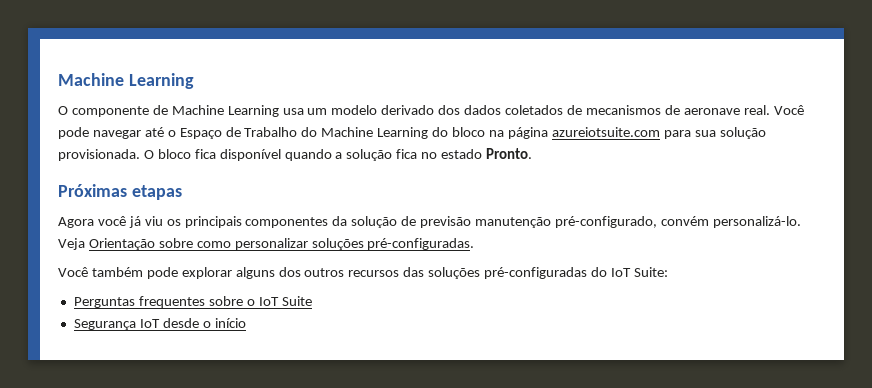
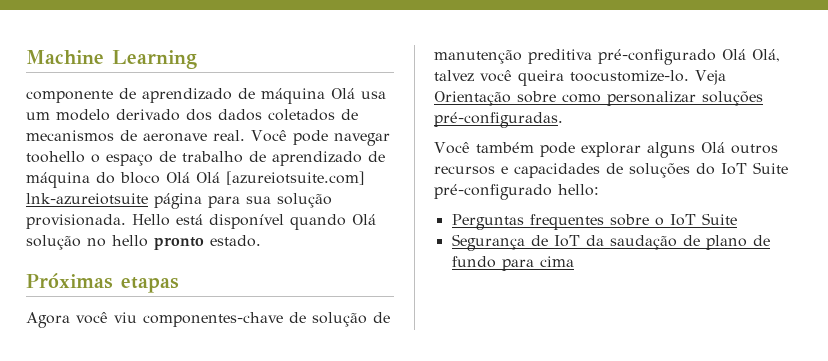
[58,106,68,115] O -> (197, 59) none
[171,105,279,117] Machine Learning -> [142,88,355,104] aprendizado de máquina Olá
[144,127,766,139] [58,148,533,161] [58,184,182,200] [58,216,801,228] até o Espaço de Trabalho do Machine Learning do bloco na página azureiotsuite.com para sua solução provisionada. O bloco fica disponível quando a solução fica no estado Pronto. // Próximas etapas // Agora você já viu os principais componentes da solução de previsão manutenção pré-configurado, convém personalizá-lo. -> [26,151,385,166] [26,171,365,188] [26,193,332,209] [26,214,376,230] [26,235,261,250] [26,273,179,293] [26,312,390,328] [434,49,780,65] [434,70,689,86] toohello o espaço de trabalho de aprendizado de máquina do bloco Olá Olá [azureiotsuite.com] lnk-azureiotsuite página para sua solução provisionada. Hello está disponível quando Olá solução no hello pronto estado. // Próximas etapas // Agora você viu componentes-chave de solução de manutenção preditiva pré-configurado Olá Olá, talvez você queira toocustomize-lo.
[278,267,301,277] dos -> [700,142,725,153] Olá
[403,267,668,279] das soluções pré-configuradas do IoT Suite: -> [501,162,788,178] [434,184,599,200] e capacidades de soluções do IoT Suite pré-configurado hello:
[139,318,246,328] IoT desde o início -> [530,235,770,250] [451,256,574,271] de IoT da saudação de plano de fundo para cima

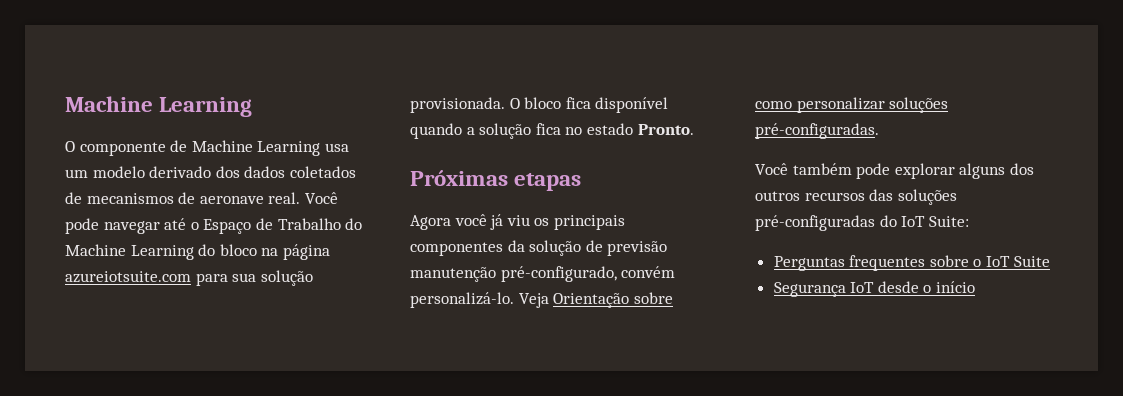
(197, 59) none -> [65,141,75,152] O
[142,88,355,104] aprendizado de máquina Olá -> [191,140,321,156] Machine Learning
[26,151,385,166] [26,171,365,188] [26,193,332,209] [26,214,376,230] [26,235,261,250] [26,273,179,293] [26,312,390,328] [434,49,780,65] [434,70,689,86] toohello o espaço de trabalho de aprendizado de máquina do bloco Olá Olá [azureiotsuite.com] lnk-azureiotsuite página para sua solução provisionada. Hello está disponível quando Olá solução no hello pronto estado. // Próximas etapas // Agora você viu componentes-chave de solução de manutenção preditiva pré-configurado Olá Olá, talvez você queira toocustomize-lo. -> [164,218,363,234] [65,244,330,260] [65,270,313,286] [410,97,669,113] [410,123,694,139] [410,170,582,191] [410,214,625,230] [410,240,668,256] [410,266,676,282] [410,292,514,308] até o Espaço de Trabalho do Machine Learning do bloco na página azureiotsuite.com para sua solução provisionada. O bloco fica disponível quando a solução fica no estado Pronto. // Próximas etapas // Agora você já viu os principais componentes da solução de previsão manutenção pré-configurado, convém personalizá-lo.
[700,142,725,153] Olá -> [1009,163,1034,175] dos
[501,162,788,178] [434,184,599,200] e capacidades de soluções do IoT Suite pré-configurado hello: -> [869,189,957,205] [755,215,969,231] das soluções pré-configuradas do IoT Suite:
[530,235,770,250] [451,256,574,271] de IoT da saudação de plano de fundo para cima -> [850,281,976,293] IoT desde o início

